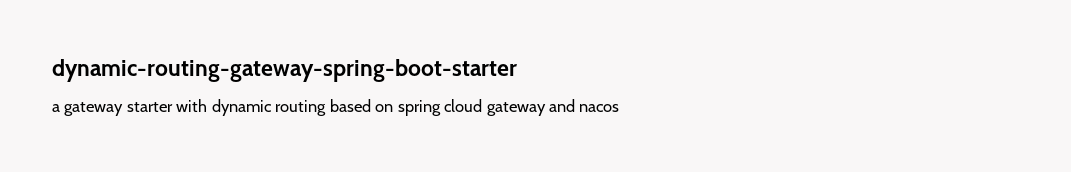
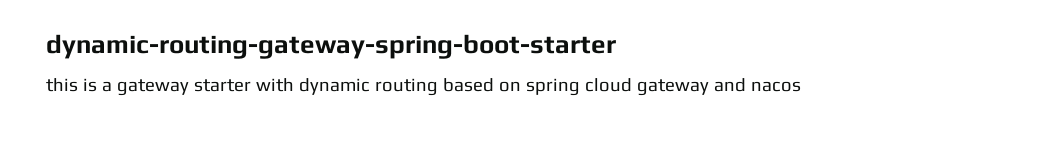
(517, 70) none -> [46,78,97,92] this is

